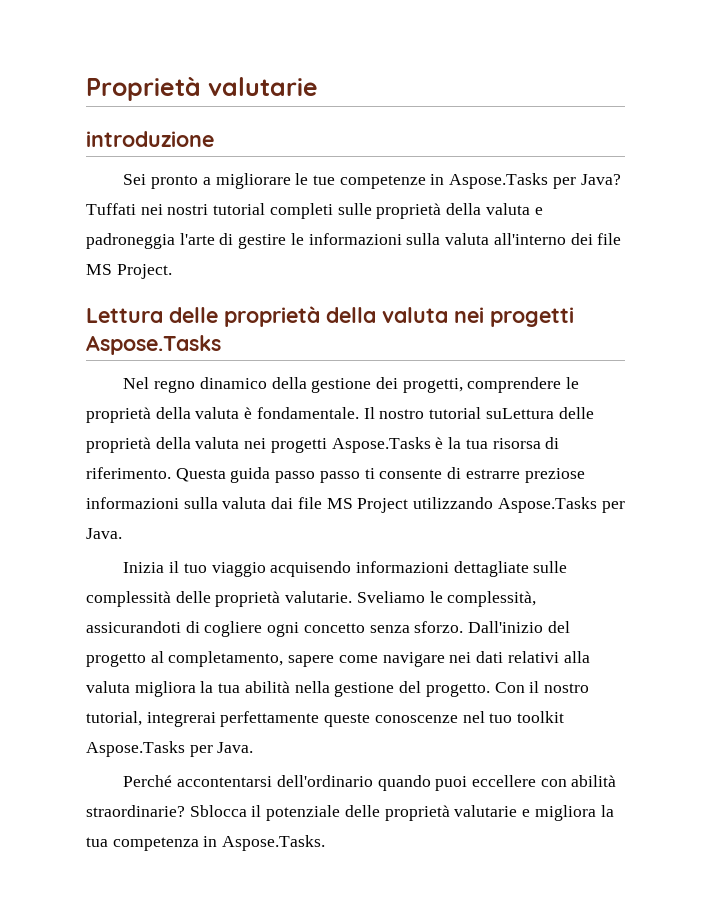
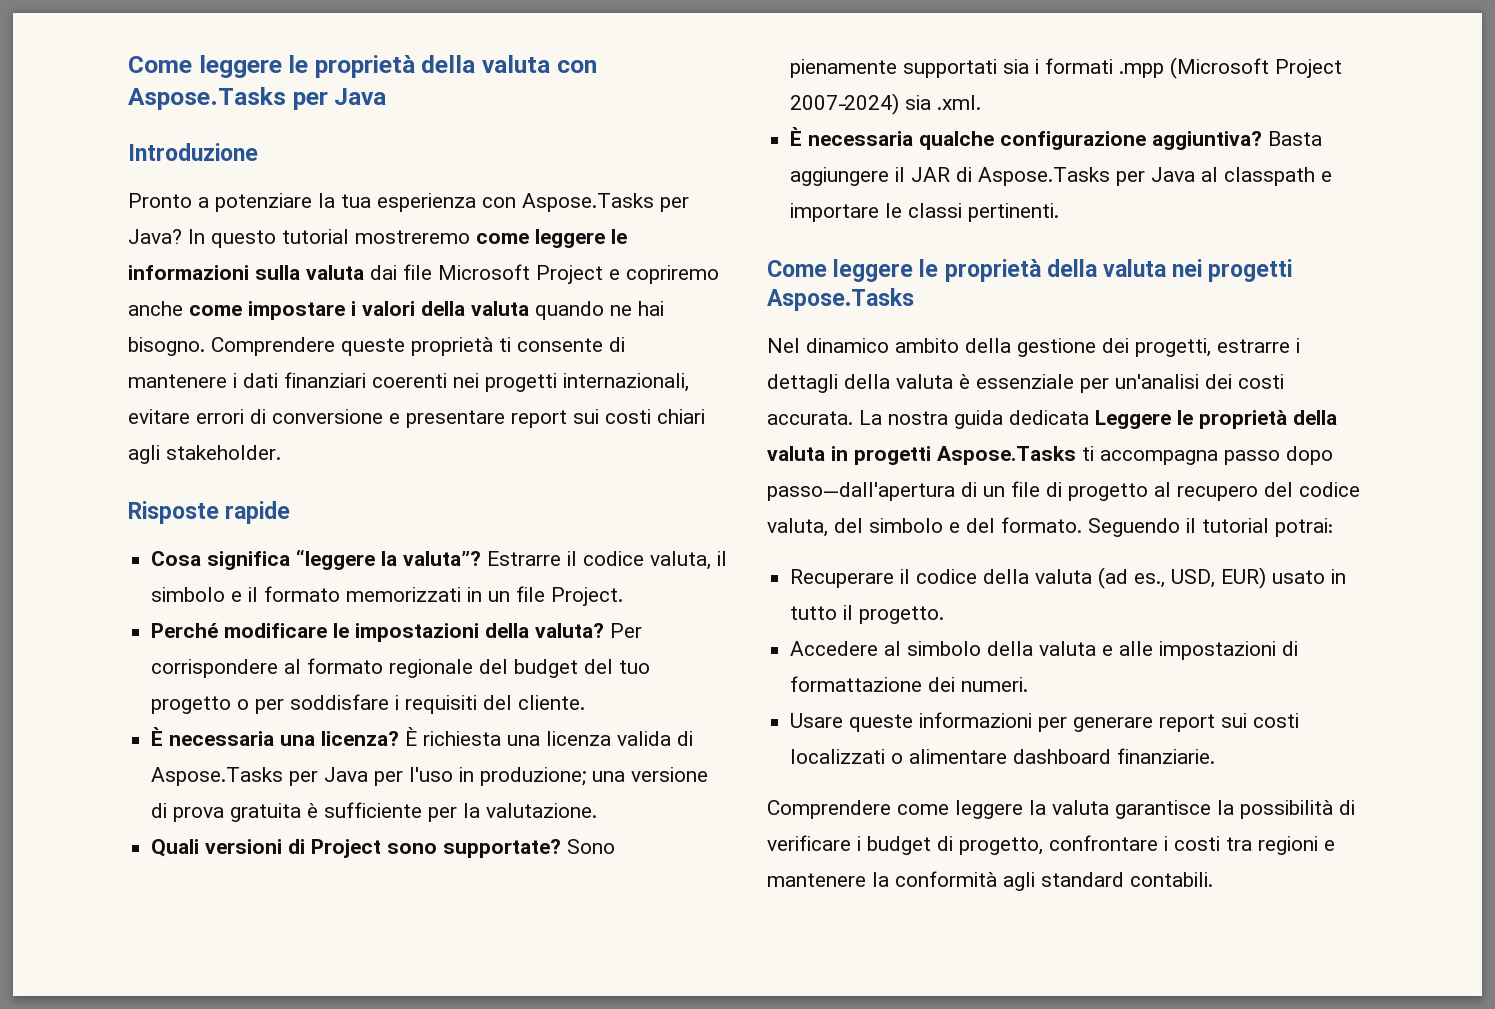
[86,77,318,101] [86,131,214,147] [123,173,621,189] [86,203,543,219] [86,233,622,249] [86,264,172,279] [86,307,218,323] Proprietà valutarie // introduzione // Sei pronto a migliorare le tue competenze in Aspose.Tasks per Java? Tuffati nei nostri tutorial completi sulle proprietà della valuta e padroneggia l'arte di gestire le informazioni sulla valuta all'interno dei file MS Project. // Lettura delle -> [128,55,597,78] [128,87,387,110] [128,143,258,161] [128,193,689,212] [128,229,627,248] [128,264,719,284] [128,301,664,320] [128,337,625,356] [128,372,689,392] [128,409,705,428] [128,445,281,464] [128,501,291,524] [151,549,728,570] [151,586,624,606] [151,623,643,642] [151,658,651,678] [151,694,586,714] [151,727,694,746] [151,767,709,786] [151,802,598,822] [151,839,616,858] [790,57,1343,79] [790,93,982,115] [790,127,1323,150] [790,167,1333,186] [790,203,1060,222] [767,259,939,282] Come leggere le proprietà della valuta con Aspose.Tasks per Java // Introduzione // Pronto a potenziare la tua esperienza con Aspose.Tasks per Java? In questo tutorial mostreremo come leggere le informazioni sulla valuta dai file Microsoft Project e copriremo anche come impostare i valori della valuta quando ne hai bisogno. Comprendere queste proprietà ti consente di mantenere i dati finanziari coerenti nei progetti internazionali, evitare errori di conversione e presentare report sui costi chiari agli stakeholder. // Risposte rapide // Cosa significa “leggere la valuta”? Estrarre il codice valuta, il simbolo e il formato memorizzati in un file Project. // Perché modificare le impostazioni della valuta? Per corrispondere al formato regionale del budget del tuo progetto o per soddisfare i requisiti del cliente. // È necessaria una licenza? È richiesta una licenza valida di Aspose.Tasks per Java per l'uso in produzione; una versione di prova gratuita è sufficiente per la valutazione. // Quali versioni di Project sono supportate? Sono pienamente supportati sia i formati .mpp (Microsoft Project 2007‑2024) sia .xml. // È necessaria qualche configurazione aggiuntiva? Basta aggiungere il JAR di Aspose.Tasks per Java al classpath e importare le classi pertinenti. // Come leggere le
[154,377,267,393] regno dinamico -> [806,338,959,353] dinamico ambito
[467,377,580,393] [86,407,594,423] [86,437,560,453] [86,467,585,483] [86,497,625,513] [86,528,122,539] [123,561,568,577] [86,591,537,607] [86,621,570,637] [86,651,590,667] [86,681,589,697] [86,711,565,727] [86,741,254,757] [123,775,617,791] [86,805,614,821] [86,835,326,851] comprendere le proprietà della valuta è fondamentale. Il nostro tutorial suLettura delle proprietà della valuta nei progetti Aspose.Tasks è la tua risorsa di riferimento. Questa guida passo passo ti consente di estrarre preziose informazioni sulla valuta dai file MS Project utilizzando Aspose.Tasks per Java. // Inizia il tuo viaggio acquisendo informazioni dettagliate sulle complessità delle proprietà valutarie. Sveliamo le complessità, assicurandoti di cogliere ogni concetto senza sforzo. Dall'inizio del progetto al completamento, sapere come navigare nei dati relativi alla valuta migliora la tua abilità nella gestione del progetto. Con il nostro tutorial, integrerai perfettamente queste conoscenze nel tuo toolkit Aspose.Tasks per Java. // Perché accontentarsi dell'ordinario quando puoi eccellere con abilità straordinarie? Sblocca il potenziale delle proprietà valutarie e migliora la tua competenza in Aspose.Tasks. -> [1217,338,1300,353] [767,374,1284,393] [767,410,1337,429] [767,446,1333,465] [767,481,1360,501] [767,517,1333,537] [790,567,1347,589] [790,605,945,624] [790,641,1299,660] [790,676,1029,692] [790,712,1300,732] [790,748,1216,764] [767,800,1355,819] [767,835,1335,855] [767,871,1213,891] estrarre i dettagli della valuta è essenziale per un'analisi dei costi accurata. La nostra guida dedicata Leggere le proprietà della valuta in progetti Aspose.Tasks ti accompagna passo dopo passo—dall'apertura di un file di progetto al recupero del codice valuta, del simbolo e del formato. Seguendo il tutorial potrai: // Recuperare il codice della valuta (ad es., USD, EUR) usato in tutto il progetto. // Accedere al simbolo della valuta e alle impostazioni di formattazione dei numeri. // Usare queste informazioni per generare report sui costi localizzati o alimentare dashboard finanziarie. // Comprendere come leggere la valuta garantisce la possibilità di verificare i budget di progetto, confrontare i costi tra regioni e mantenere la conformità agli standard contabili.

